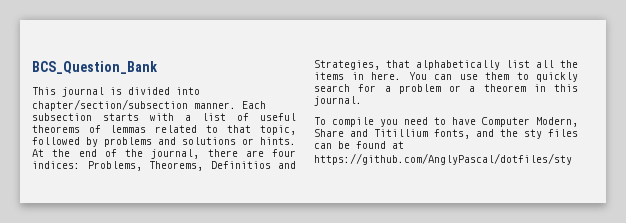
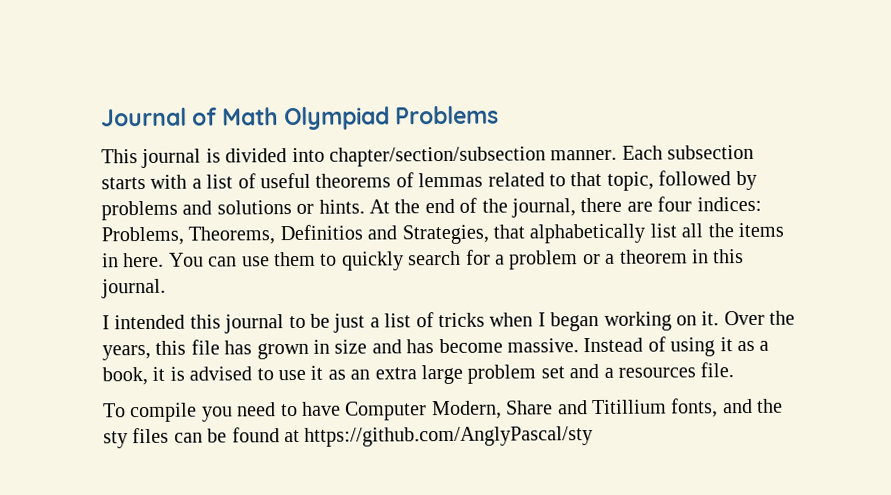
[32,61,158,74] BCS_Question_Bank -> [101,105,499,131] Journal of Math Olympiad Problems
(362, 101) none -> [102,310,796,334] [102,336,770,361] [102,362,735,386] // I intended this journal to be just a list of tricks when I began working on it. Over the years, this file has grown in size and has become massive. Instead of using it as a book, it is advised to use it as an extra large problem set and a resources file.
[314,153,572,165] https://github.com/AnglyPascal/dotfiles/sty -> [304,426,594,447] https://github.com/AnglyPascal/sty

